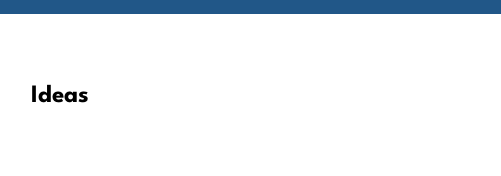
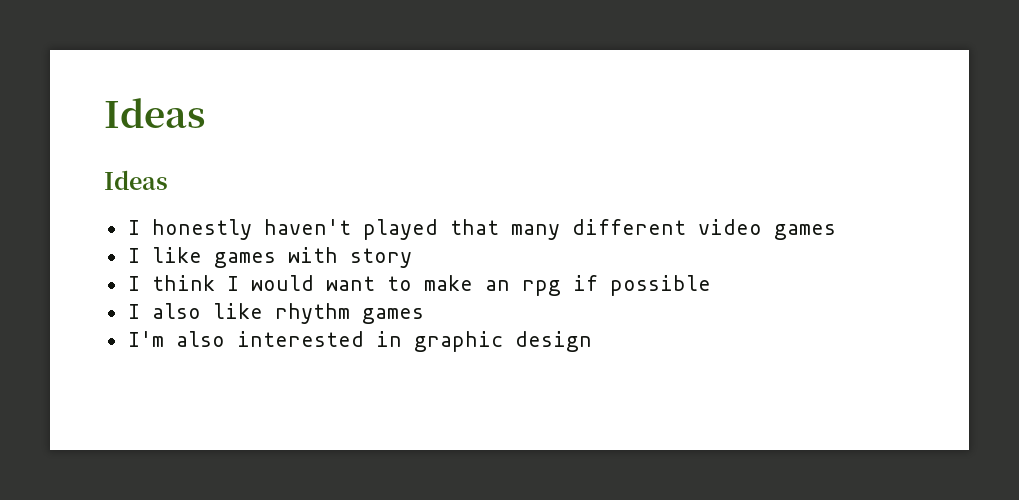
[31,84,89,103] Ideas -> [104,98,205,128] [104,170,168,190] [127,219,836,240] [127,247,412,268] [127,275,711,296] [127,303,424,324] [127,331,592,352] Ideas // Ideas // I honestly haven't played that many different video games // I like games with story // I think I would want to make an rpg if possible // I also like rhythm games // I'm also interested in graphic design

